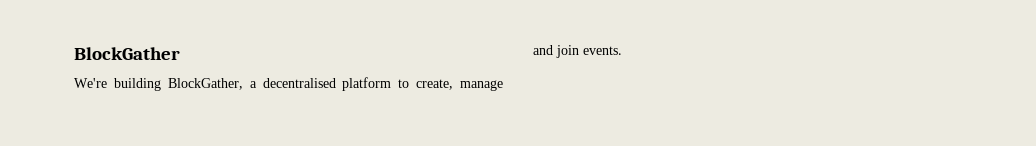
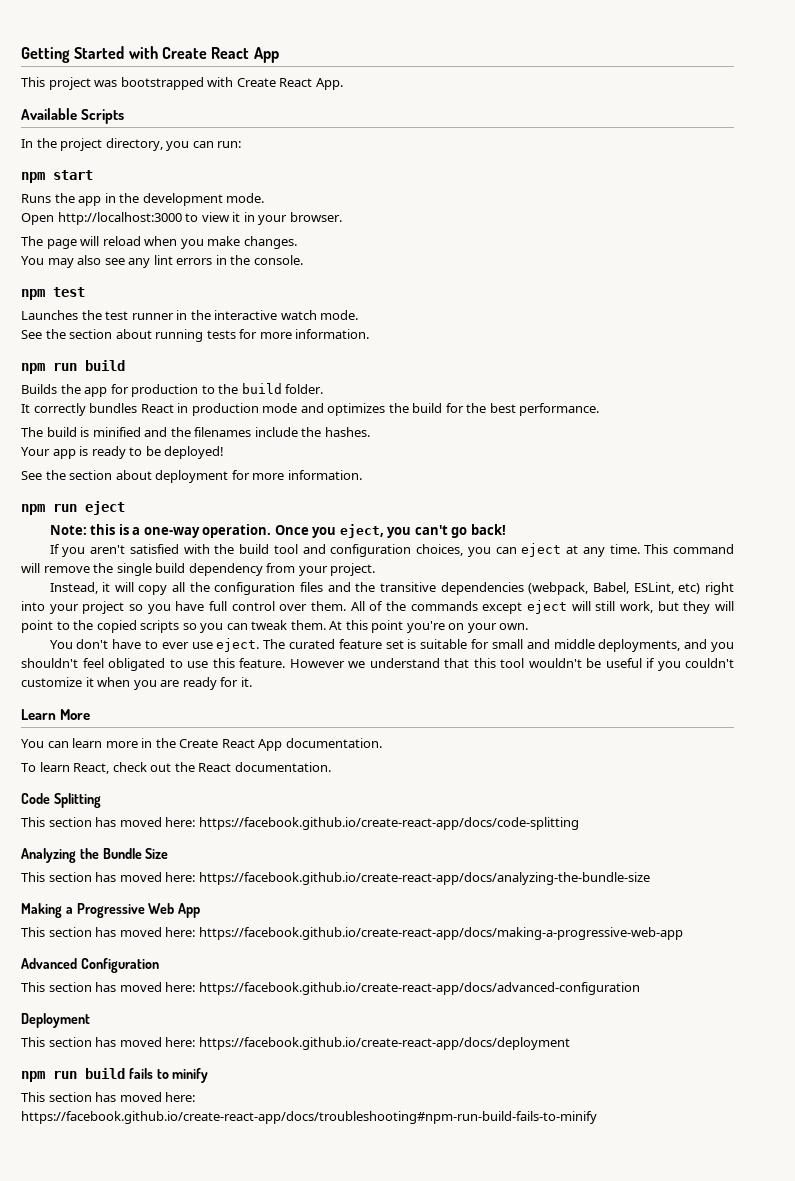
[74,47,180,60] [74,77,503,91] [533,45,622,58] BlockGather // We're building BlockGather, a decentralised platform to create, manage and join events. -> [21,46,279,63] [21,77,343,90] [21,108,125,124] [21,138,242,151] [21,170,93,183] [21,193,265,206] [21,212,342,225] [21,236,297,249] [21,255,303,268] [21,287,85,300] [21,310,359,320] [21,329,370,342] [21,360,125,374] [21,383,324,397] [21,403,600,416] [21,427,370,437] [21,446,225,459] [21,470,362,483] [21,501,125,515] [49,524,506,538] [49,543,735,557] [21,563,376,576] [49,582,734,595] [21,600,734,614] [21,620,529,633] [49,638,734,652] [21,658,734,671] [21,677,252,690] [21,709,91,720] [21,738,382,751] [21,762,331,774] [21,793,101,808] [21,817,579,830] [21,848,169,863] [21,872,650,885] [21,903,201,918] [21,927,683,940] [21,958,159,973] [21,982,640,995] [21,1013,90,1028] [21,1037,570,1050] [21,1068,209,1083] [21,1092,196,1102] [21,1111,597,1124] Getting Started with Create React App // This project was bootstrapped with Create React App. // Available Scripts // In the project directory, you can run: // npm start // Runs the app in the development mode. // Open http://localhost:3000 to view it in your browser. // The page will reload when you make changes. // You may also see any lint errors in the console. // npm test // Launches the test runner in the interactive watch mode. // See the section about running tests for more information. // npm run build // Builds the app for production to the build folder. // It correctly bundles React in production mode and optimizes the build for the best performance. // The build is minified and the filenames include the hashes. // Your app is ready to be deployed! // See the section about deployment for more information. // npm run eject // Note: this is a one-way operation. Once you eject, you can't go back! // If you aren't satisfied with the build tool and configuration choices, you can eject at any time. This command will remove the single build dependency from your project. // Instead, it will copy all the configuration files and the transitive dependencies (webpack, Babel, ESLint, etc) right into your project so you have full control over them. All of the commands except eject will still work, but they will point to the copied scripts so you can tweak them. At this point you're on your own. // You don't have to ever use eject. The curated feature set is suitable for small and middle deployments, and you shouldn't feel obligated to use this feature. However we understand that this tool wouldn't be useful if you couldn't customize it when you are ready for it. // Learn More // You can learn more in the Create React App documentation. // To learn React, check out the React documentation. // Code Splitting // This section has moved here: https://facebook.github.io/create-react-app/docs/code-splitting // Analyzing the Bundle Size // This section has moved here: https://facebook.github.io/create-react-app/docs/analyzing-the-bundle-size // Making a Progressive Web App // This section has moved here: https://facebook.github.io/create-react-app/docs/making-a-progressive-web-app // Advanced Configuration // This section has moved here: https://facebook.github.io/create-react-app/docs/advanced-configuration // Deployment // This section has moved here: https://facebook.github.io/create-react-app/docs/deployment // npm run build fails to minify // This section has moved here: https://facebook.github.io/create-react-app/docs/troubleshooting#npm-run-build-fails-to-minify

